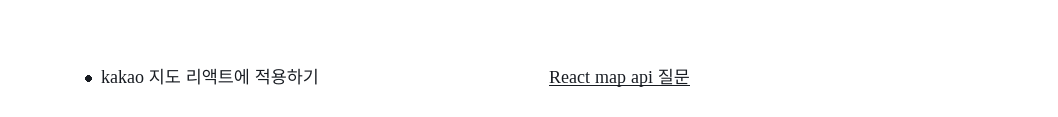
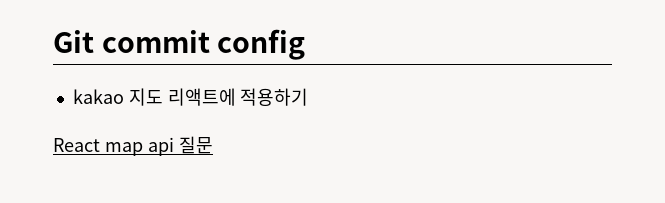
(100, 76) none -> [53,29,306,60] Git commit config //

